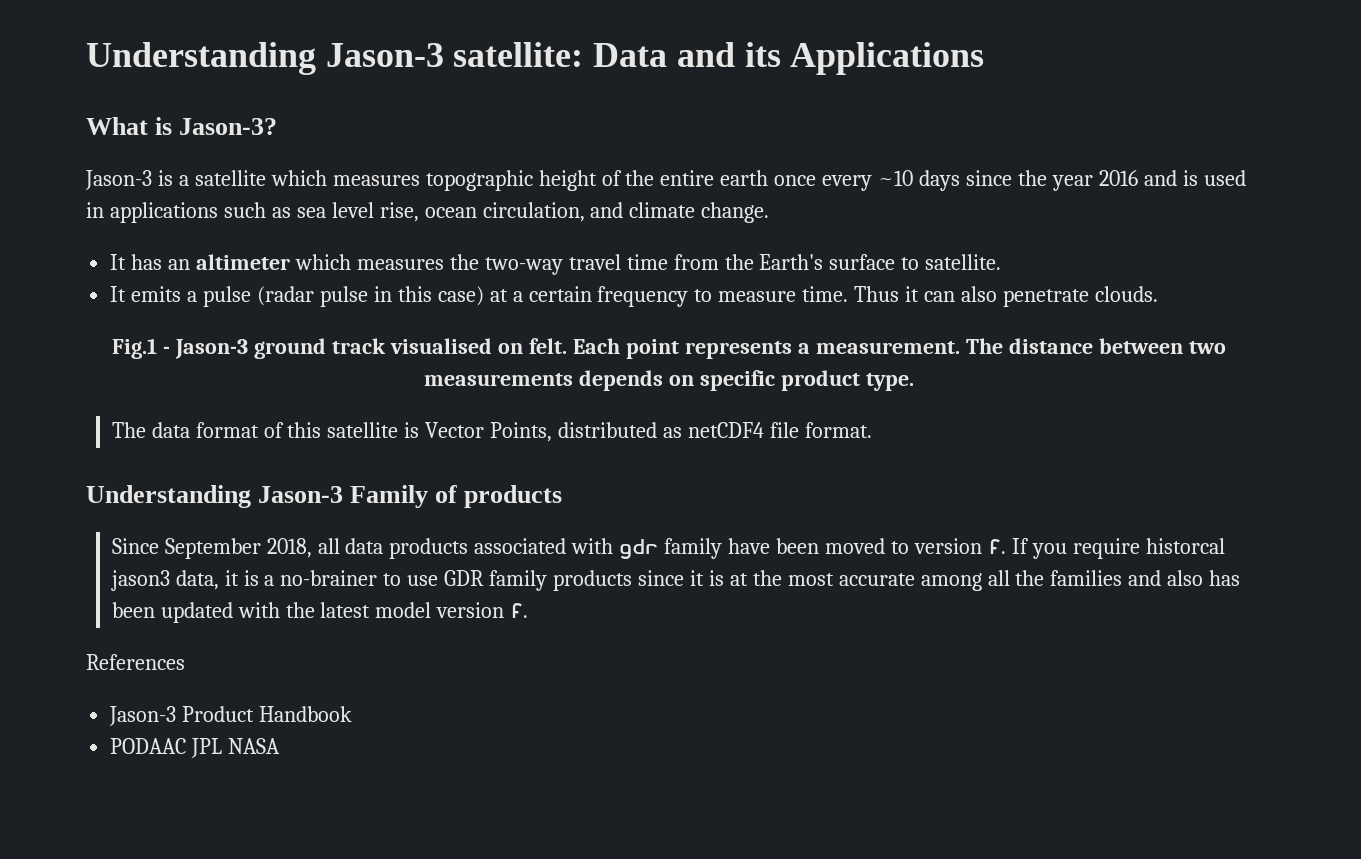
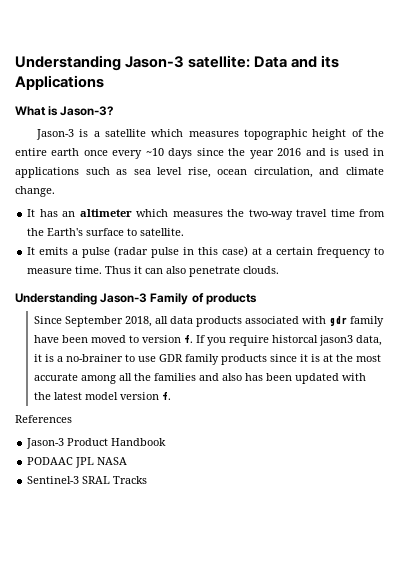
[112,338,1226,359] [424,370,914,391] [111,422,872,442] // Fig.1 - Jason-3 ground track visualised on felt. Each point represents a measurement. The distance between two measurements depends on specific product type. // The data format of this satellite is Vector Points, distributed as netCDF4 file format. -> (280, 270) none
(281, 746) none -> [27,476,148,484] // Sentinel-3 SRAL Tracks

